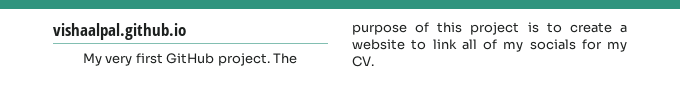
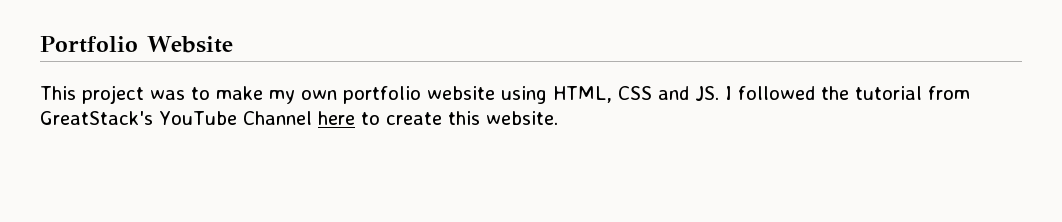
[53,23,186,40] [82,53,298,66] [352,22,627,35] [352,39,627,52] [352,56,374,67] vishaalpal.github.io // My very first GitHub project. The purpose of this project is to create a website to link all of my socials for my CV. -> [40,36,233,53] [40,85,970,104] [40,111,558,125] Portfolio Website // This project was to make my own portfolio website using HTML, CSS and JS. I followed the tutorial from GreatStack's YouTube Channel here to create this website.

